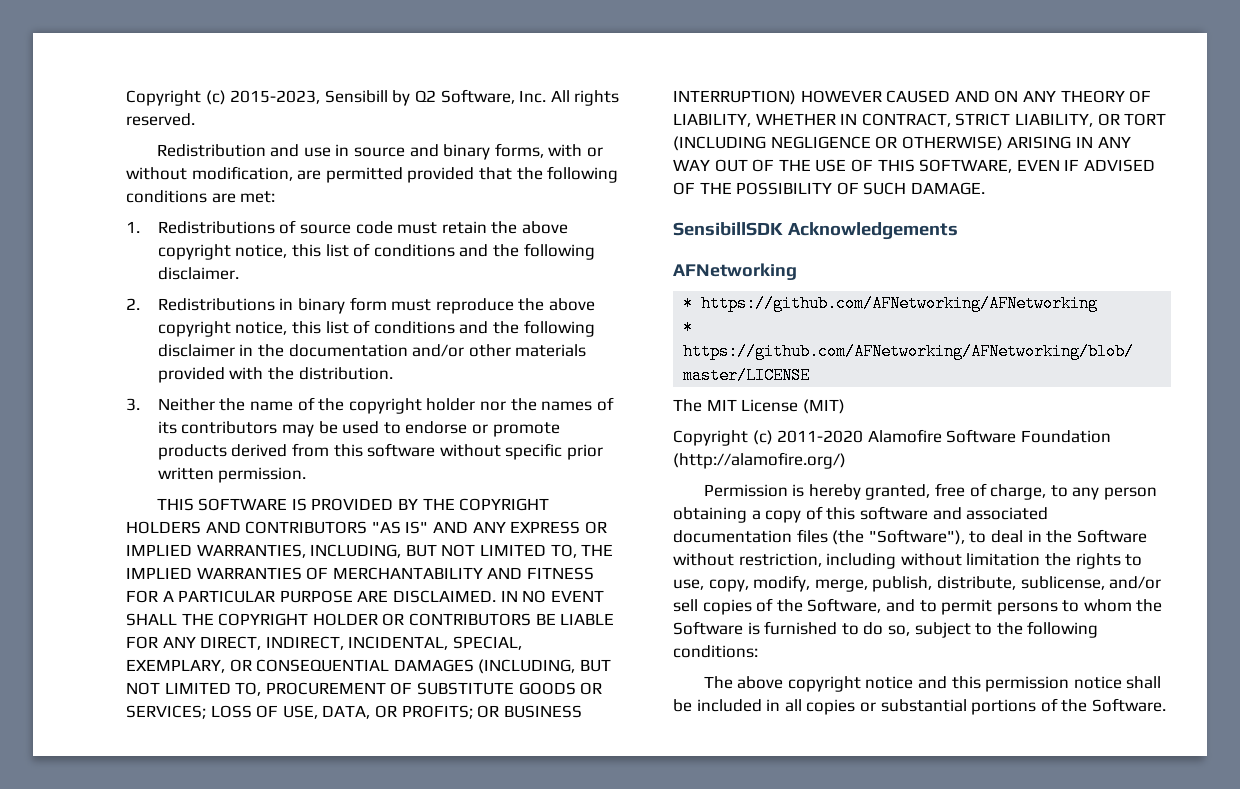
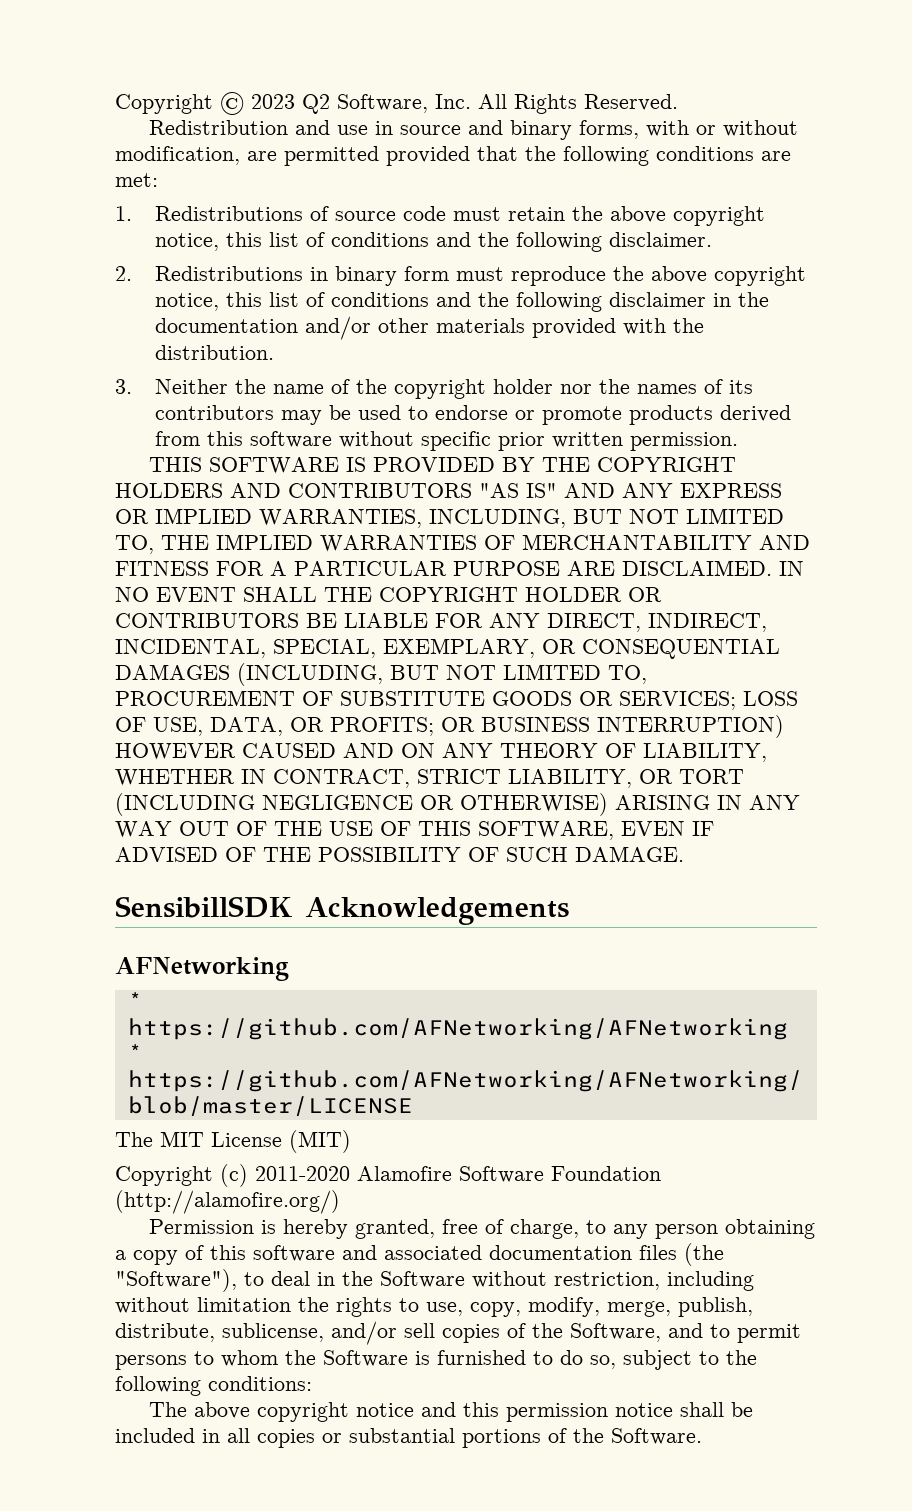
[126,90,411,106] Copyright (c) 2015-2023, Sensibill by -> [115,92,295,115] Copyright © 2023
[574,90,620,106] [126,113,195,126] rights reserved. -> [514,94,678,114] Rights Reserved.

